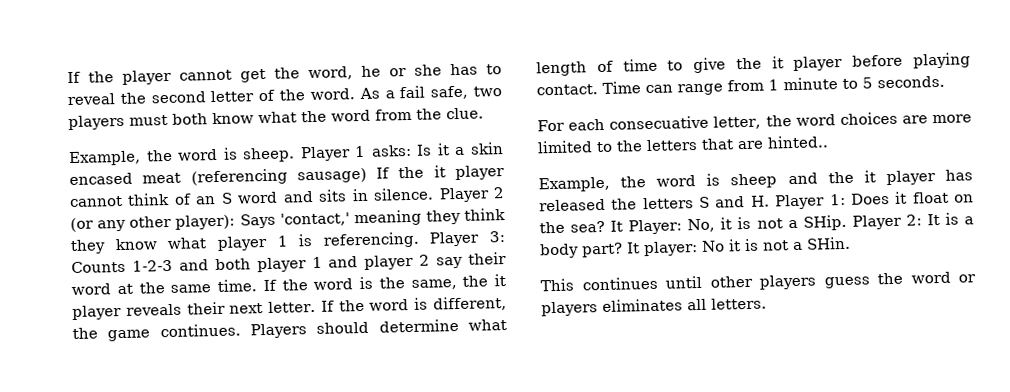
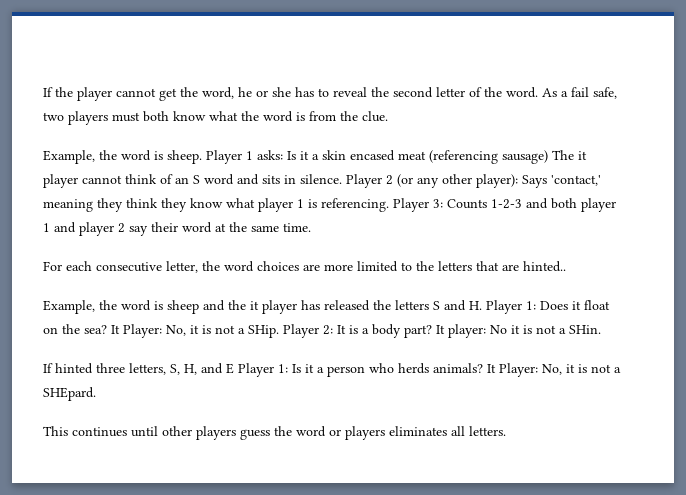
(371, 115) none -> [296,112,305,121] is
[376,166,425,179] If the -> [552,150,574,160] The
[262,274,506,292] [72,295,508,321] [72,318,507,342] [536,52,971,77] [536,75,945,96] If the word is the same, the it player reveals their next letter. If the word is different, the game continues. Players should determine what length of time to give the it player before playing contact. Time can range from 1 minute to 5 seconds. -> (311, 227) none
[609,115,710,130] consecuative -> [96,262,162,272] consecutive
(851, 243) none -> [43,363,621,377] [43,387,96,401] // If hinted three letters, S, H, and E Player 1: Is it a person who herds animals? It Player: No, it is not a SHEpard.

